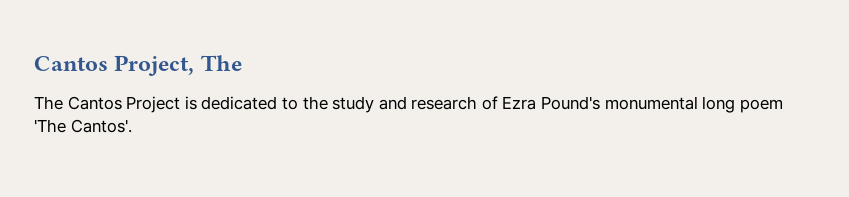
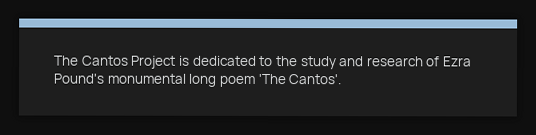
[34,55,242,76] Cantos Project, The // -> (54, 60) none

